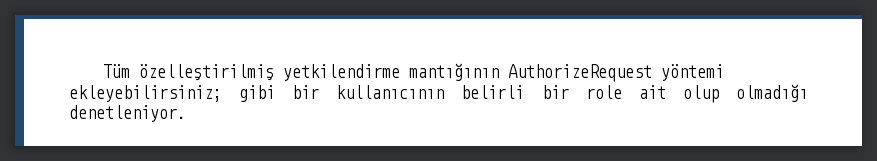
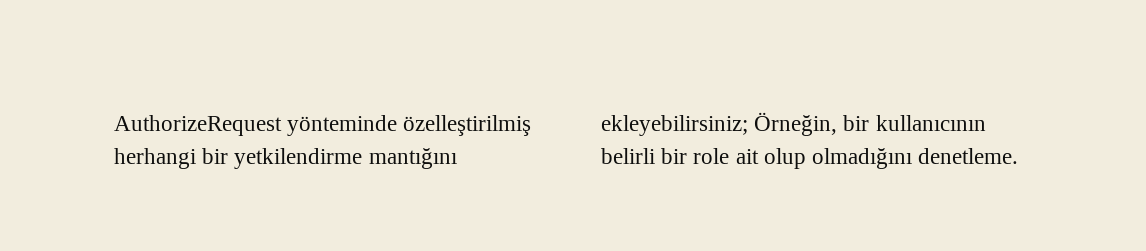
[103,63,725,82] [69,85,276,102] Tüm özelleştirilmiş yetkilendirme mantığının AuthorizeRequest yöntemi ekleyebilirsiniz; gibi -> [114,115,532,136] [114,148,457,169] [601,112,838,136] AuthorizeRequest yönteminde özelleştirilmiş herhangi bir yetkilendirme mantığını ekleyebilirsiniz; Örneğin,
[735,84,808,102] [69,105,186,122] olmadığı denetleniyor. -> [812,148,1019,169] olmadığını denetleme.

